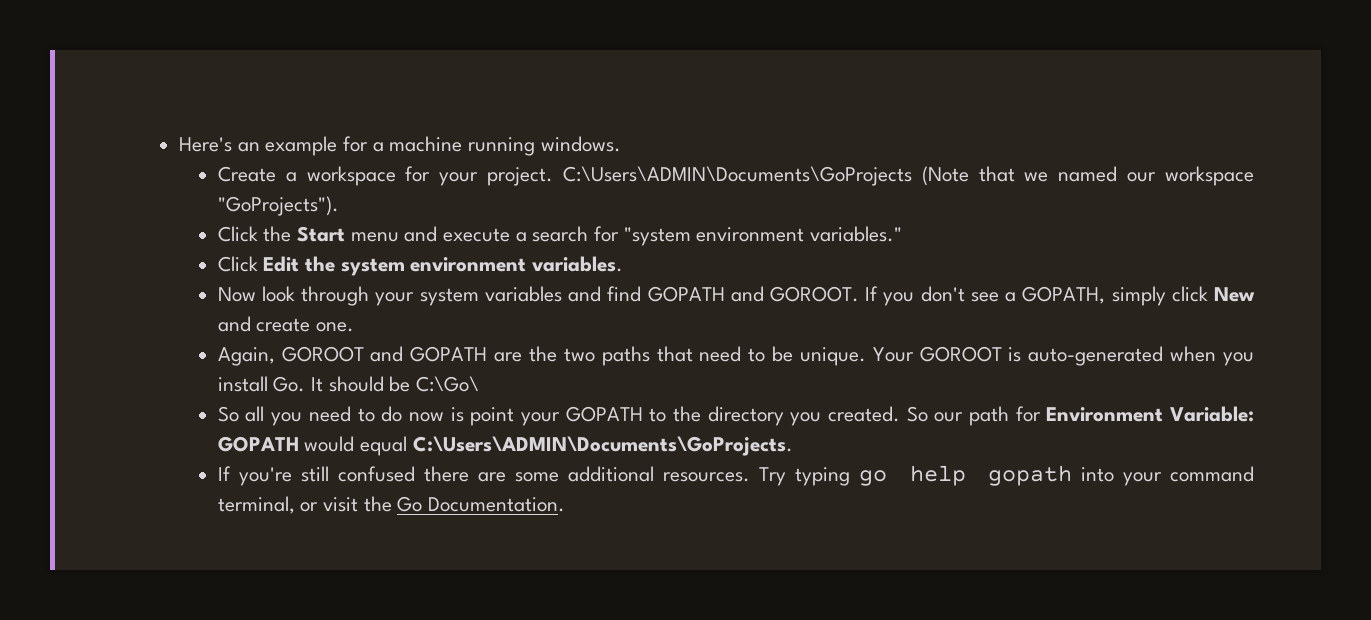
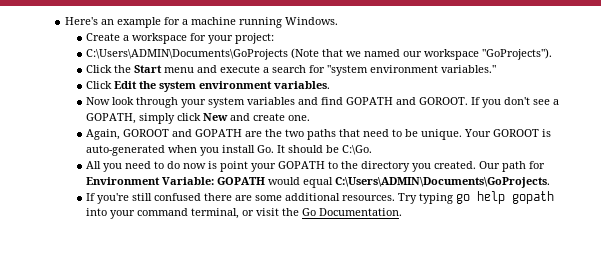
[540,136,621,152] windows. -> [284,17,338,25] Windows.
[487,167,554,186] project. -> [235,33,275,44] project: //
[416,376,480,392] [217,406,265,422] C:\Go\ // So all -> [342,145,373,155] [86,161,102,169] C:\Go. // All
[906,406,964,422] So our -> [479,161,501,169] Our

